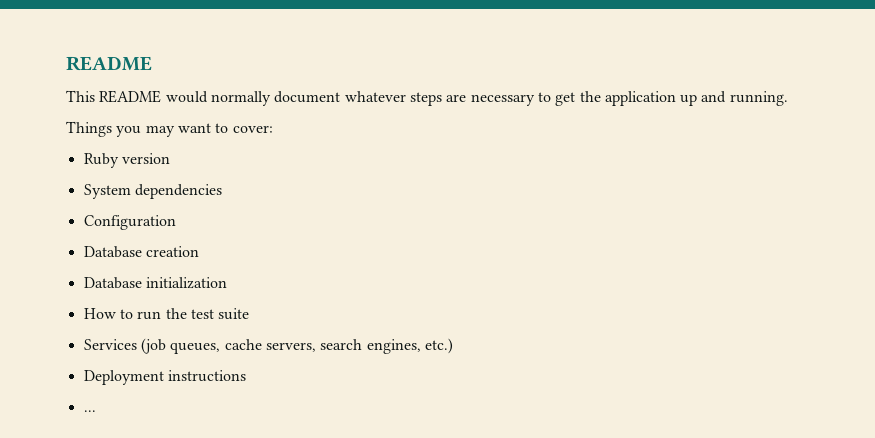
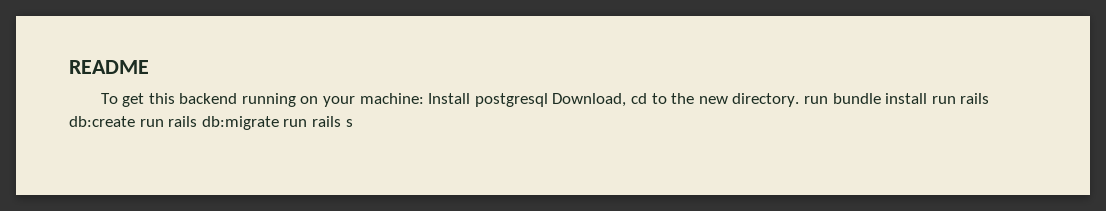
[66,90,788,106] [66,121,273,137] [83,153,170,168] [83,184,222,199] [83,215,176,230] [83,246,199,258] [83,277,227,289] [83,308,250,320] [83,338,453,354] [83,370,246,385] [83,410,96,412] This README would normally document whatever steps are necessary to get the application up and running. // Things you may want to cover: // Ruby version // System dependencies // Configuration // Database creation // Database initialization // How to run the test suite // Services (job queues, cache servers, search engines, etc.) // Deployment instructions // ... -> [100,93,990,107] [69,116,353,130] To get this backend running on your machine: Install postgresql Download, cd to the new directory. run bundle install run rails db:create run rails db:migrate run rails s

